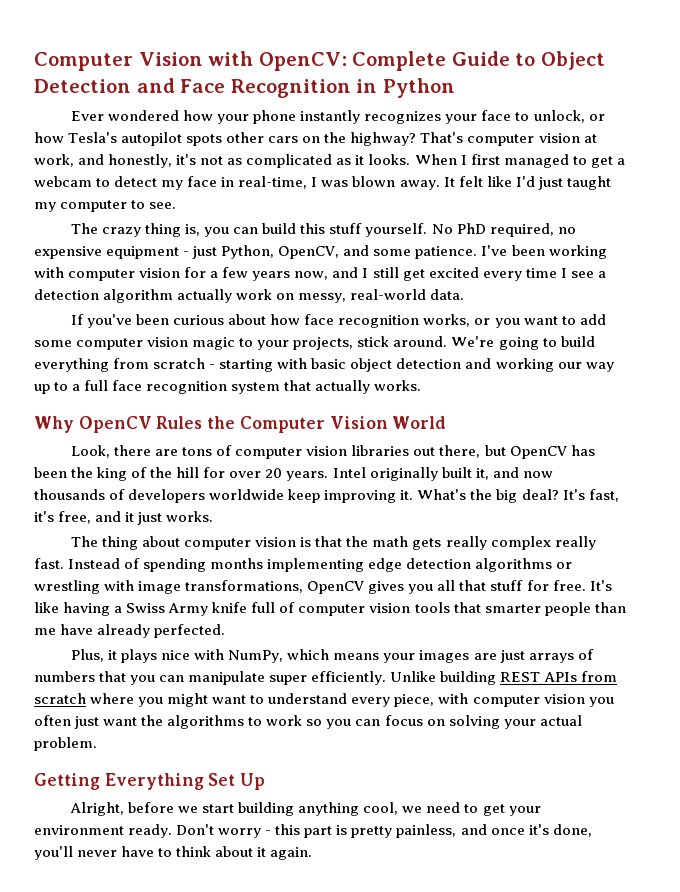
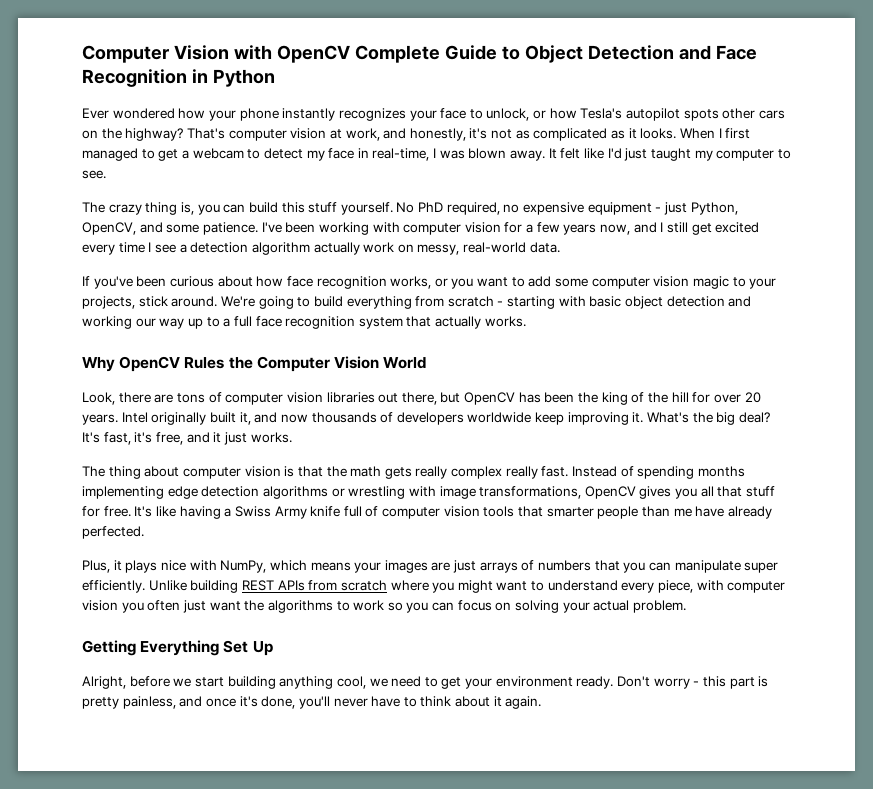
[258,52,347,71] OpenCV: -> [276,45,350,63] OpenCV

